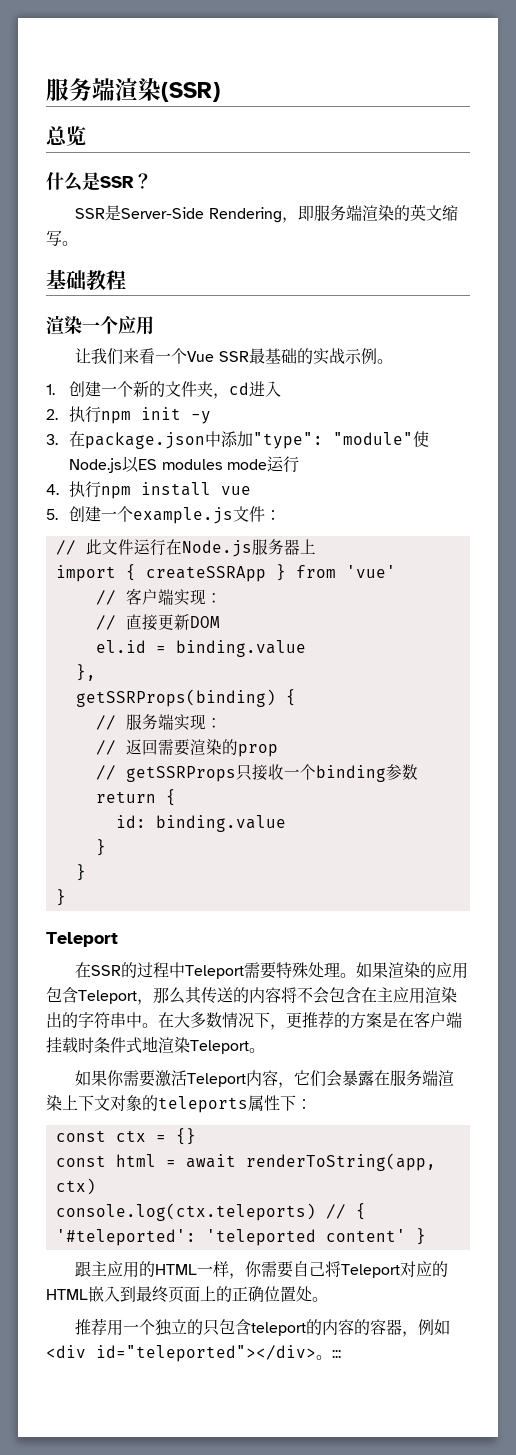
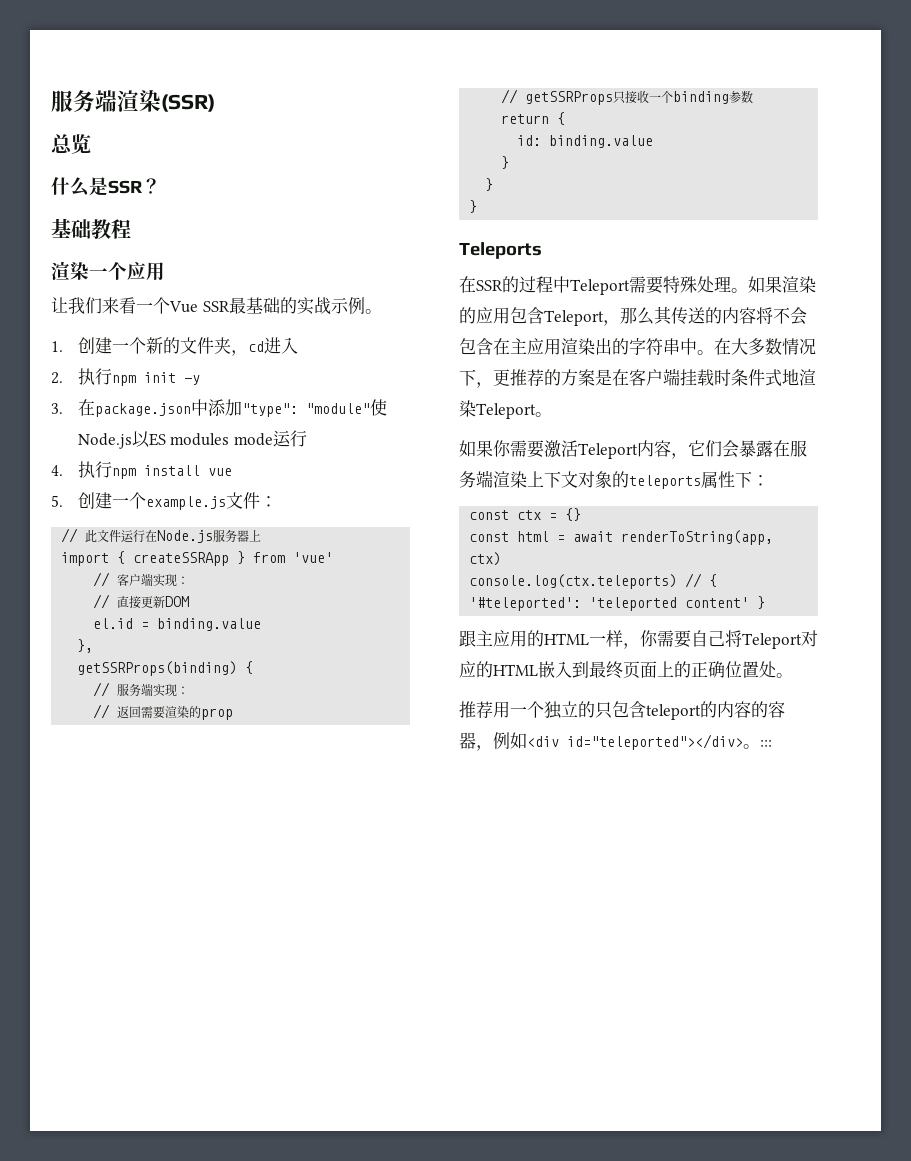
[75,204,458,223] [46,230,78,246] // SSR是Server-Side Rendering，即服务端渲染的英文缩写。 -> (161, 186) none
[46,932,118,947] Teleport -> [459,242,542,259] Teleports

